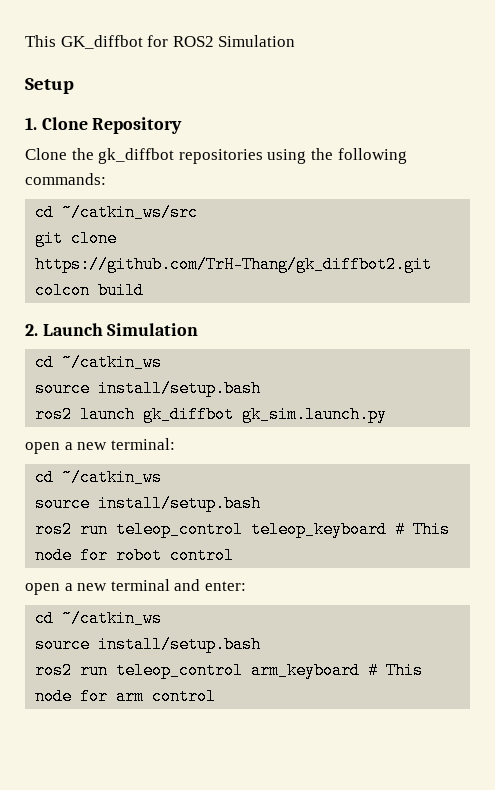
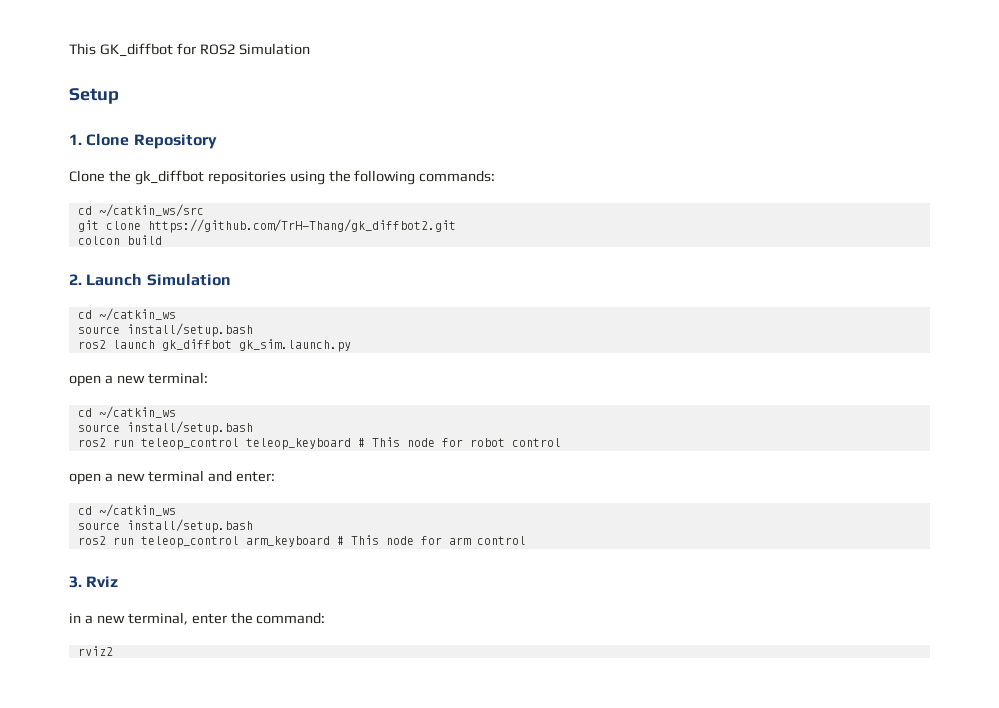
(217, 696) none -> [69,576,119,588] [69,612,326,625] [77,646,113,656] // 3. Rviz // in a new terminal, enter the command: // rviz2

